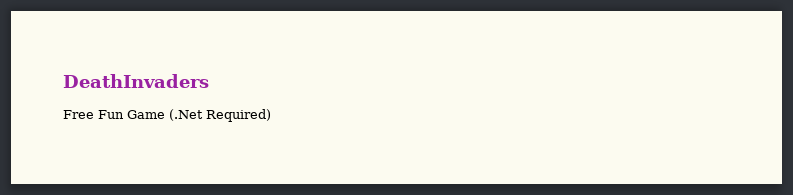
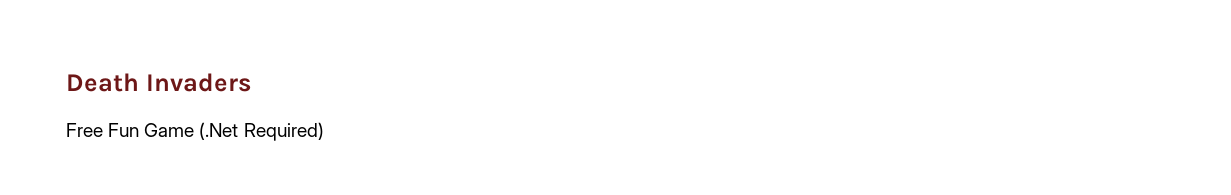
[63,74,209,88] DeathInvaders -> [66,73,251,92] Death Invaders

